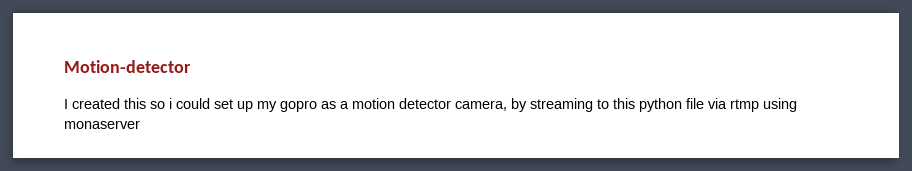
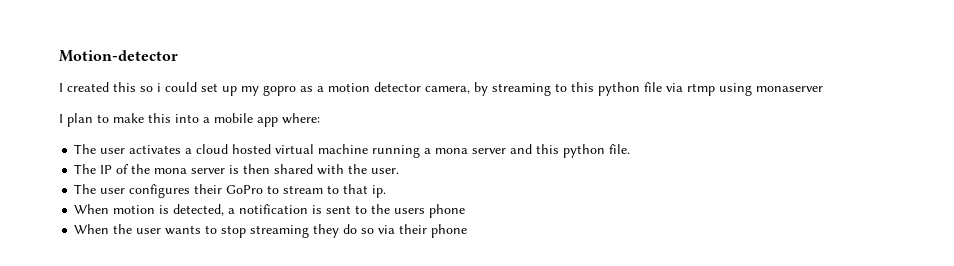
(140, 124) none -> [59,113,320,127] [74,144,631,158] [74,164,400,175] [74,184,387,198] [74,204,466,218] [74,224,468,238] // I plan to make this into a mobile app where: // The user activates a cloud hosted virtual machine running a mona server and this python file. // The IP of the mona server is then shared with the user. // The user configures their GoPro to stream to that ip. // When motion is detected, a notification is sent to the users phone // When the user wants to stop streaming they do so via their phone

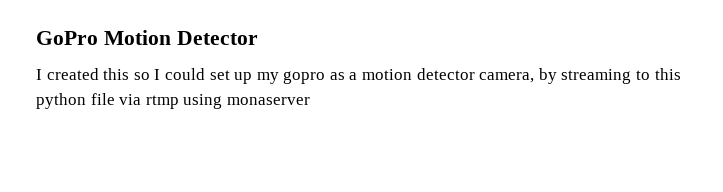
[59,50,178,62] Motion-detector -> [36,30,258,45] GoPro Motion Detector
[157,83,161,92] i -> [154,69,161,80] I
[59,113,320,127] [74,144,631,158] [74,164,400,175] [74,184,387,198] [74,204,466,218] [74,224,468,238] // I plan to make this into a mobile app where: // The user activates a cloud hosted virtual machine running a mona server and this python file. // The IP of the mona server is then shared with the user. // The user configures their GoPro to stream to that ip. // When motion is detected, a notification is sent to the users phone // When the user wants to stop streaming they do so via their phone -> (310, 101) none

